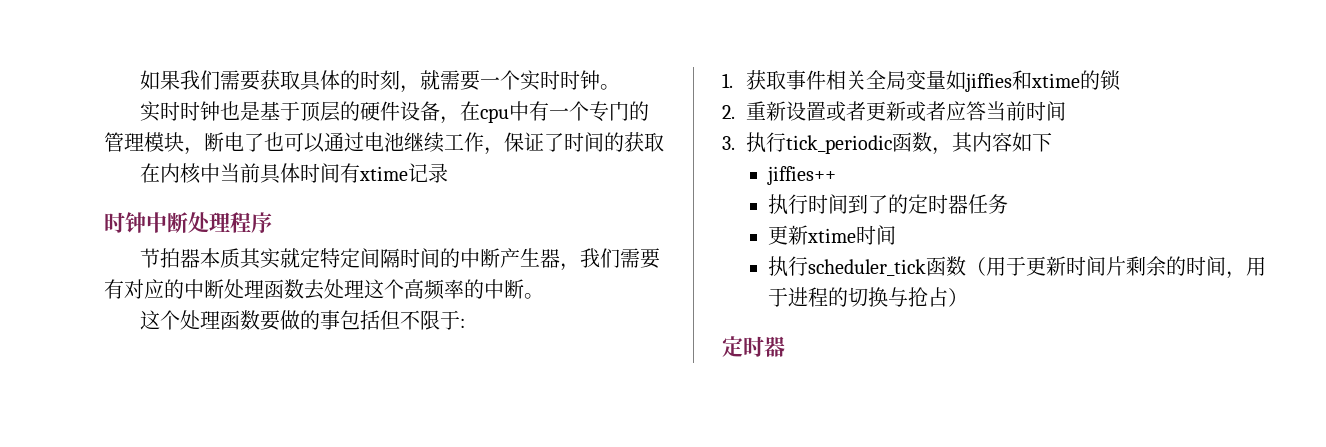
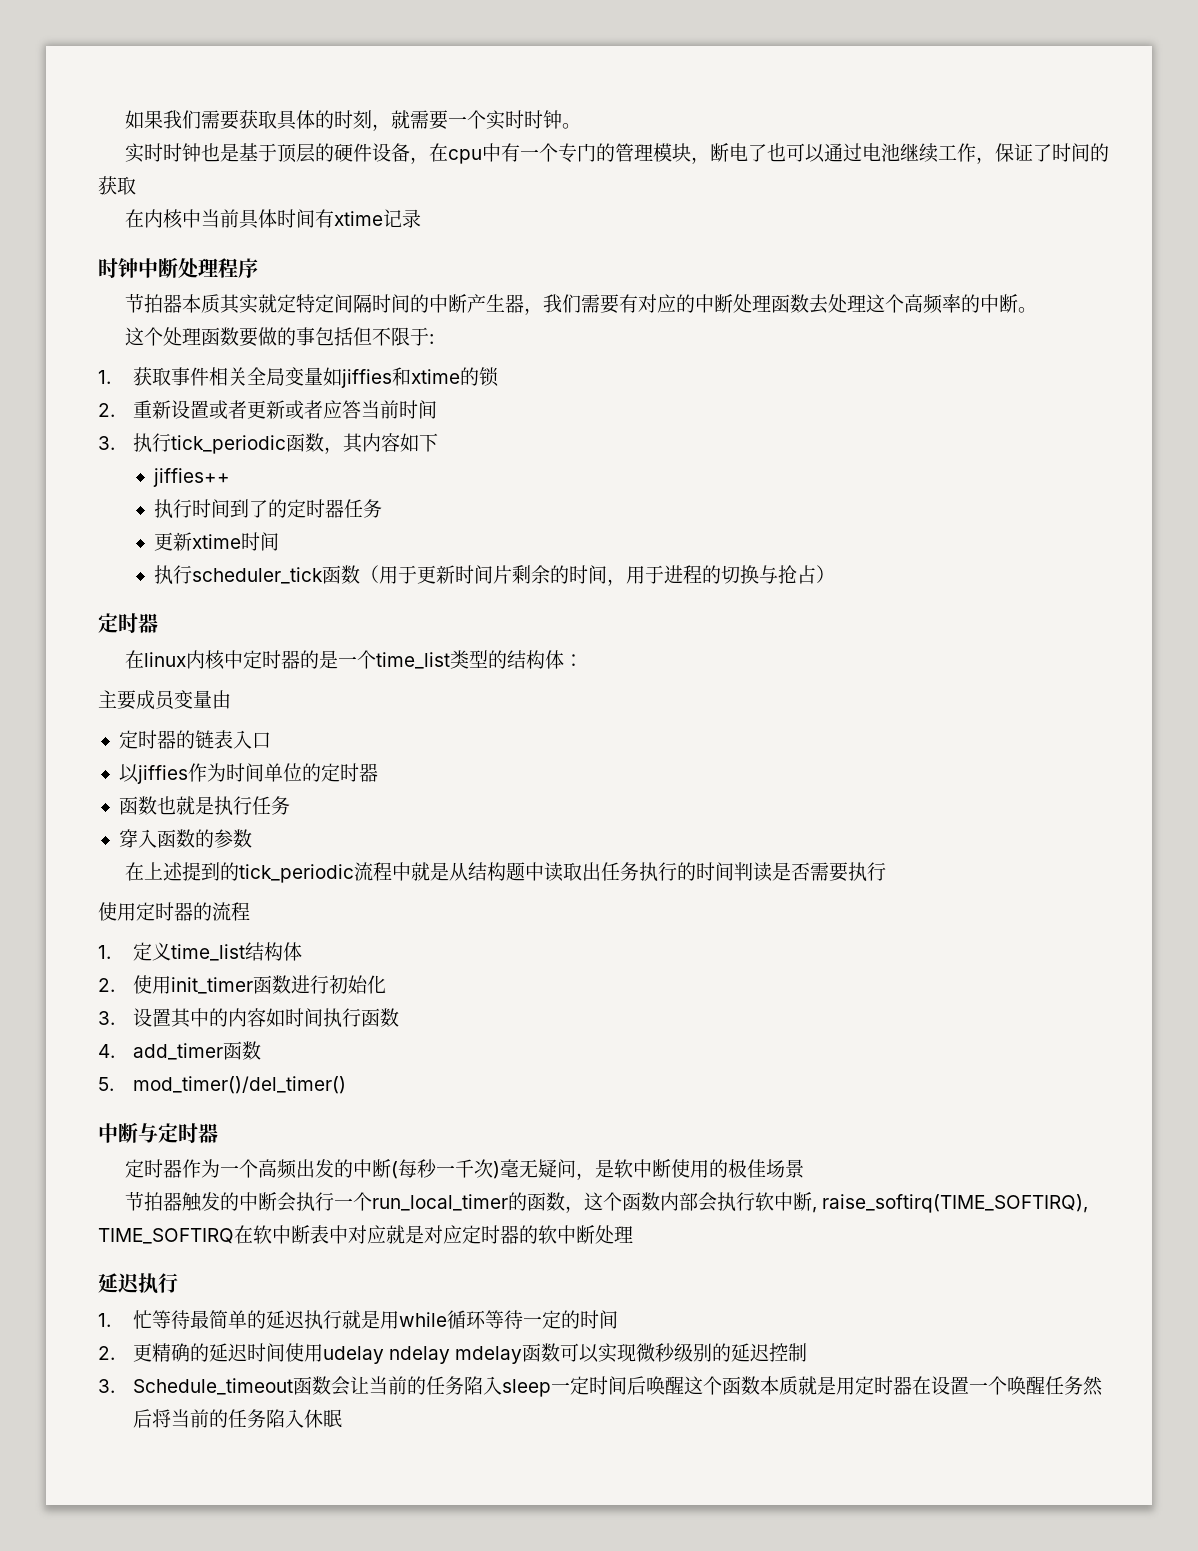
(785, 346) none -> [125,650,584,670] [98,690,231,710] [118,730,271,749] [118,763,378,784] [118,796,290,816] [118,829,252,848] [125,862,887,883] [98,902,250,921] [98,942,302,961] [98,975,386,994] [98,1008,399,1028] [98,1041,261,1060] [98,1076,346,1094] [98,1122,218,1143] [125,1159,805,1180] [125,1191,1089,1213] [98,1225,633,1244] [98,1273,178,1294] [98,1310,618,1330] [98,1343,808,1364] [98,1376,1103,1397] [132,1409,342,1428] // 在linux内核中定时器的是一个time_list类型的结构体： // 主要成员变量由 // 定时器的链表入口 // 以jiffies作为时间单位的定时器 // 函数也就是执行任务 // 穿入函数的参数 // 在上述提到的tick_periodic流程中就是从结构题中读取出任务执行的时间判读是否需要执行 // 使用定时器的流程 // 1.定义time_list结构体 // 2.使用init_timer函数进行初始化 // 3.设置其中的内容如时间执行函数 // 4. add_timer函数 // 5. mod_timer()/del_timer() // 中断与定时器 // 定时器作为一个高频出发的中断(每秒一千次)毫无疑问，是软中断使用的极佳场景 // 节拍器触发的中断会执行一个run_local_timer的函数，这个函数内部会执行软中断, raise_softirq(TIME_SOFTIRQ), TIME_SOFTIRQ在软中断表中对应就是对应定时器的软中断处理 // 延迟执行 // 1.忙等待最简单的延迟执行就是用while循环等待一定的时间 // 2.更精确的延迟时间使用udelay ndelay mdelay函数可以实现微秒级别的延迟控制 // 3. Schedule_timeout函数会让当前的任务陷入sleep一定时间后唤醒这个函数本质就是用定时器在设置一个唤醒任务然后将当前的任务陷入休眠

